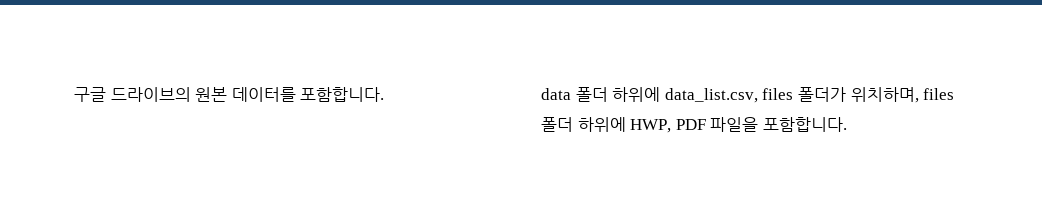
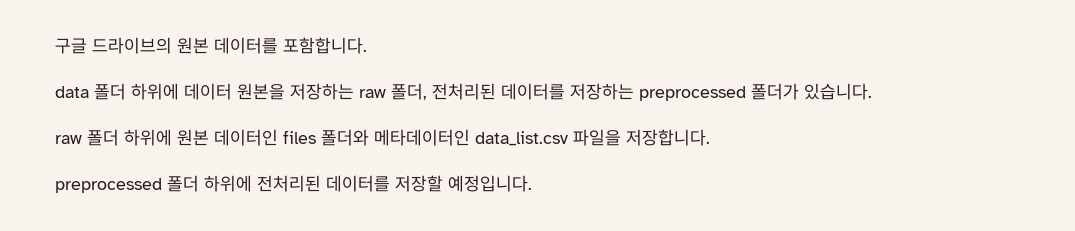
[664,87,955,103] [541,117,847,133] data_list.csv, files 폴더가 위치하며, files 폴더 하위에 HWP, PDF 파일을 포함합니다. -> [184,83,872,101] [55,129,710,146] [55,175,532,193] 데이터 원본을 저장하는 raw 폴더, 전처리된 데이터를 저장하는 preprocessed 폴더가 있습니다. // raw 폴더 하위에 원본 데이터인 files 폴더와 메타데이터인 data_list.csv 파일을 저장합니다. // preprocessed 폴더 하위에 전처리된 데이터를 저장할 예정입니다.

